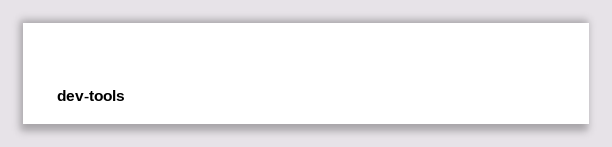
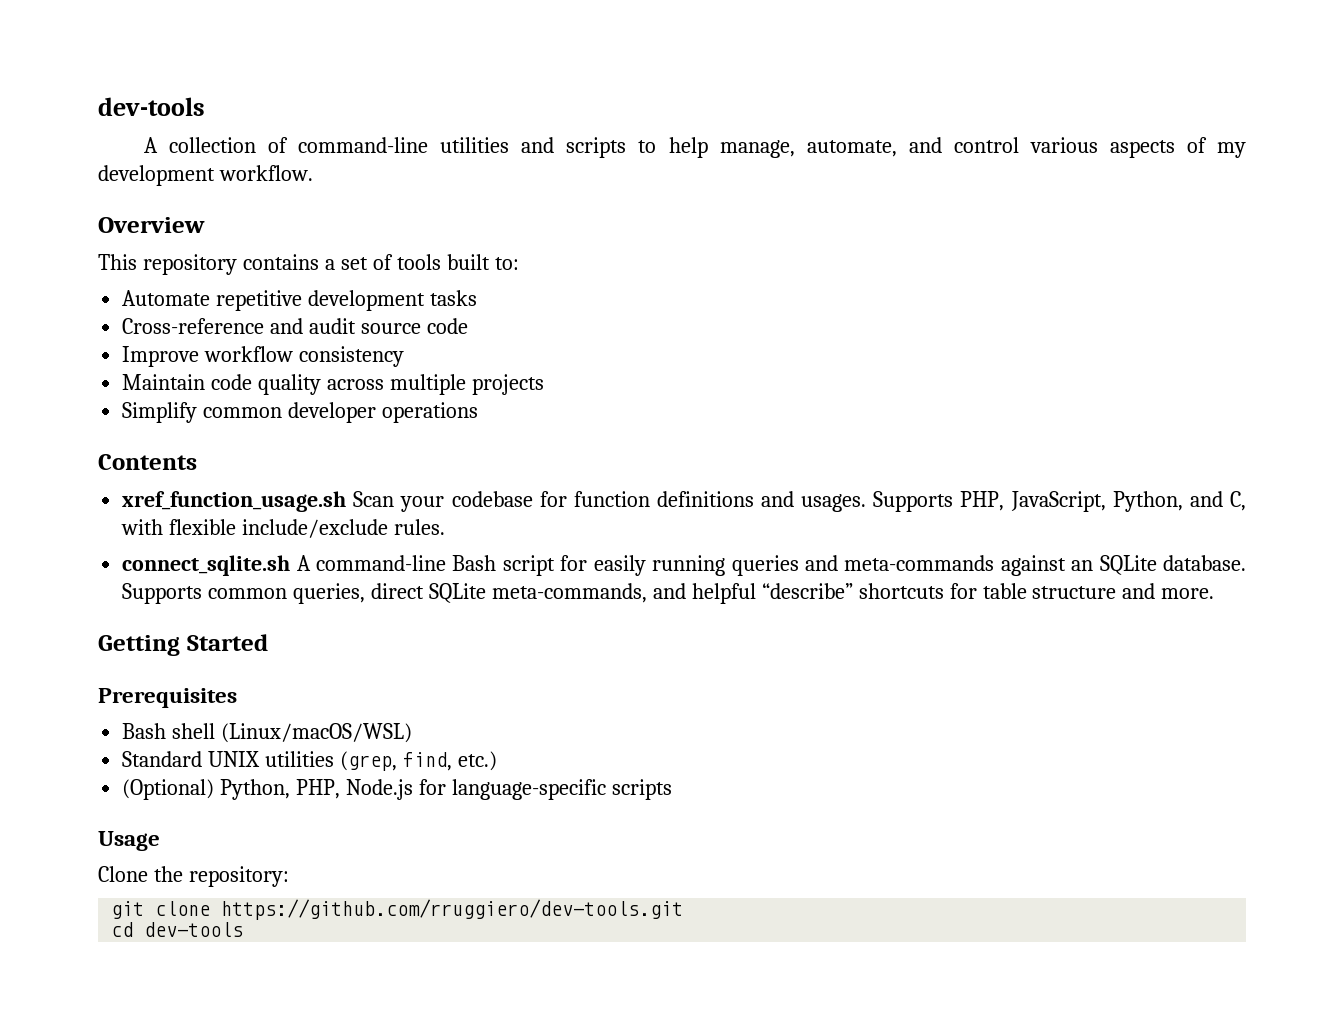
[57,90,125,101] dev-tools -> [98,97,205,116] [144,137,1246,158] [98,165,313,186] [98,217,205,233] [98,254,519,275] [122,290,478,311] [122,318,468,334] [122,346,405,367] [122,374,544,395] [122,402,479,423] [98,454,197,470] [122,491,1246,512] [121,519,446,538] [122,555,1246,576] [122,583,1215,604] [98,634,268,656] [98,688,237,708] [122,723,413,743] [122,751,497,771] [122,779,672,800] [98,831,160,851] [98,866,289,887] [111,899,684,920] [111,922,244,937] dev-tools // A collection of command-line utilities and scripts to help manage, automate, and control various aspects of my development workflow. // Overview // This repository contains a set of tools built to: // Automate repetitive development tasks // Cross-reference and audit source code // Improve workflow consistency // Maintain code quality across multiple projects // Simplify common developer operations // Contents // xref_function_usage.sh Scan your codebase for function definitions and usages. Supports PHP, JavaScript, Python, and C, with flexible include/exclude rules. // connect_sqlite.sh A command-line Bash script for easily running queries and meta-commands against an SQLite database. Supports common queries, direct SQLite meta-commands, and helpful “describe” shortcuts for table structure and more. // Getting Started // Prerequisites // Bash shell (Linux/macOS/WSL) // Standard UNIX utilities (grep, find, etc.) // (Optional) Python, PHP, Node.js for language-specific scripts // Usage // Clone the repository: // git clone https://github.com/rruggiero/dev-tools.git // cd dev-tools

